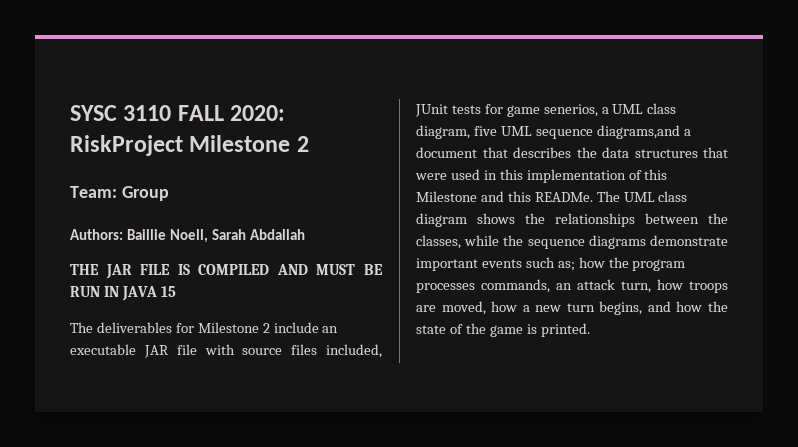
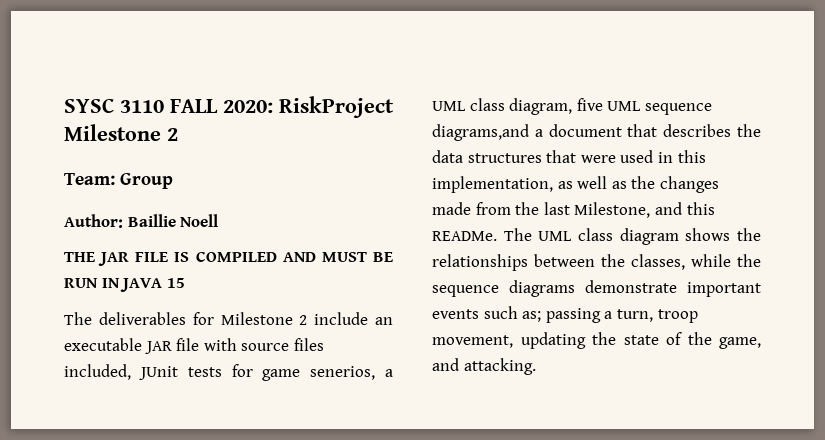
[70,229,306,243] Authors: Baillie Noell, Sarah Abdallah -> [64,214,219,228] Author: Baillie Noell
[526,169,668,183] [416,191,477,202] implementation of this Milestone -> [432,176,719,193] [432,202,651,218] implementation, as well as the changes made from the last Milestone,
[578,257,686,271] [416,279,728,293] [416,301,703,315] how the program processes commands, an attack turn, how troops are moved, how a new turn begins, and how -> [545,308,698,323] [432,332,586,349] passing a turn, troop movement, updating
[489,323,590,337] game is printed. -> [719,337,761,349] [432,358,536,375] game, and attacking.

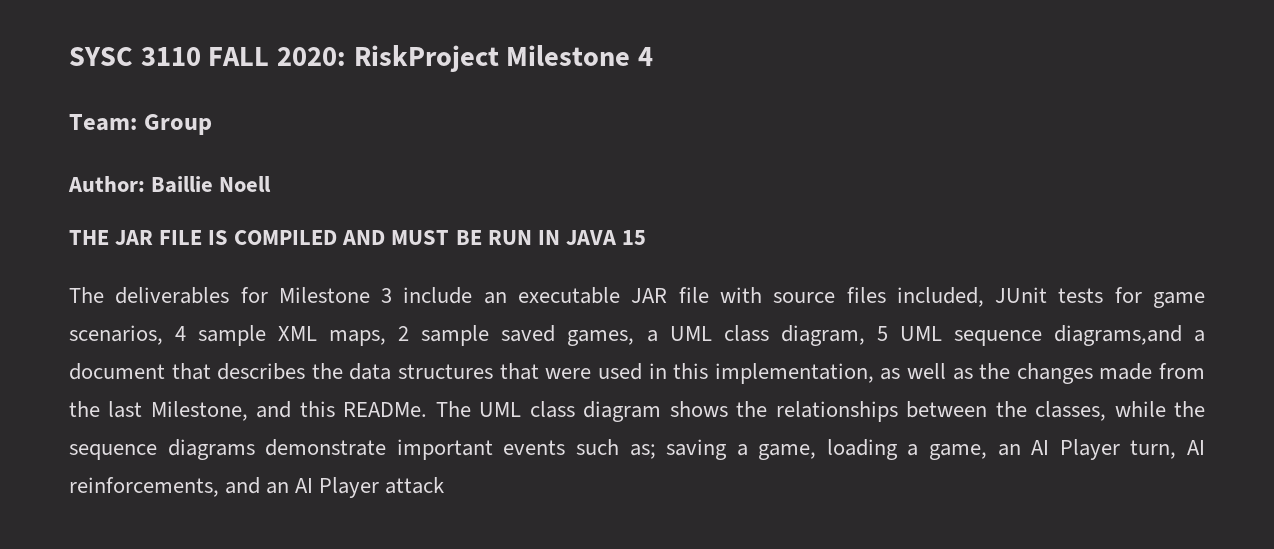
[167,128,178,141] 2 -> [638,47,654,66] 4
[299,315,308,325] 2 -> [381,288,393,303] 3
[310,366,376,380] senerios, -> [69,325,635,346] scenarios, 4 sample XML maps, 2 sample saved games,
[576,98,603,111] five -> [876,326,888,341] 5
[545,308,698,323] [432,332,761,349] [432,358,536,375] passing a turn, troop movement, updating the state of the game, and attacking. -> [666,439,1205,460] [69,477,445,498] saving a game, loading a game, an AI Player turn, AI reinforcements, and an AI Player attack

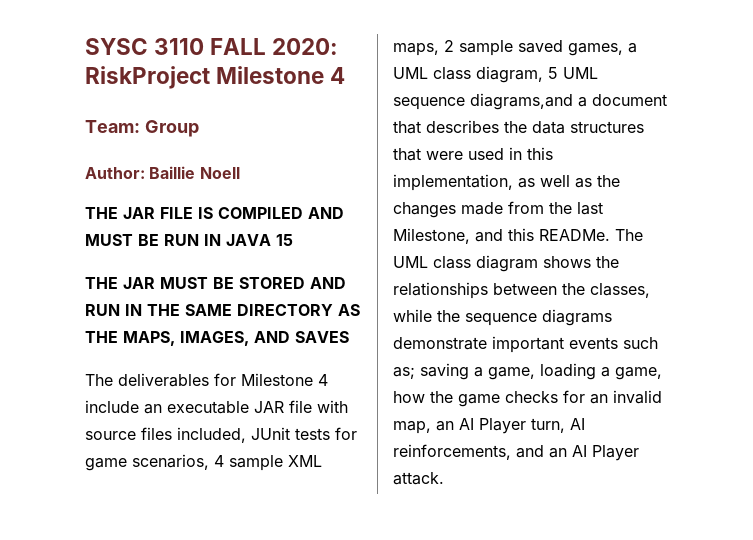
(646, 237) none -> [85,277,346,289] [85,304,360,316] [85,331,349,346] // THE JAR MUST BE STORED AND RUN IN THE SAME DIRECTORY AS THE MAPS, IMAGES, AND SAVES
[381,288,393,303] 3 -> [318,374,328,386] 4
(988, 452) none -> [393,390,662,407] [393,421,431,434] how the game checks for an invalid map,
[385,477,445,494] attack -> [393,472,444,485] attack.

